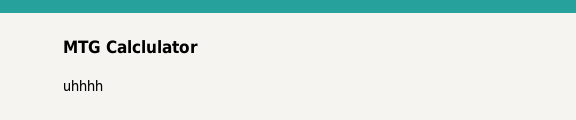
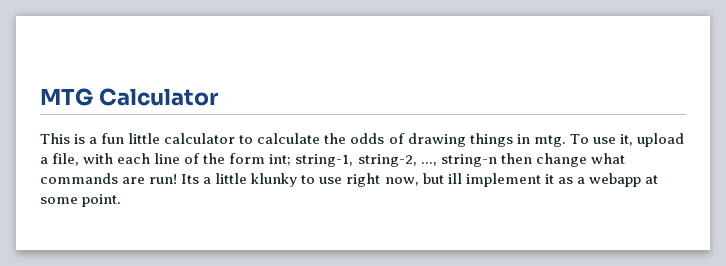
[106,40,198,54] [63,80,103,91] Calclulator // uhhhh -> [98,88,219,106] [40,133,684,147] [40,153,625,167] [40,173,658,187] [40,194,122,207] Calculator // This is a fun little calculator to calculate the odds of drawing things in mtg. To use it, upload a file, with each line of the form int; string-1, string-2, ..., string-n then change what commands are run! Its a little klunky to use right now, but ill implement it as a webapp at some point.

